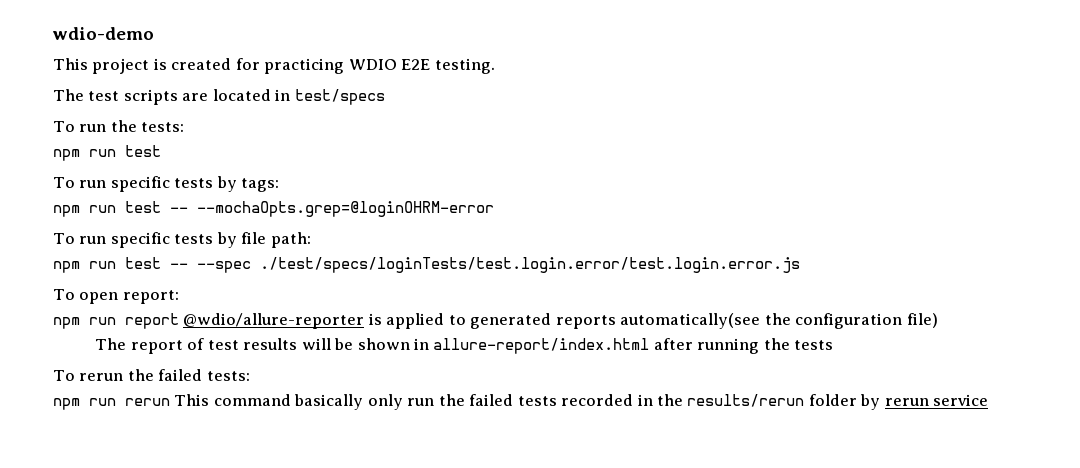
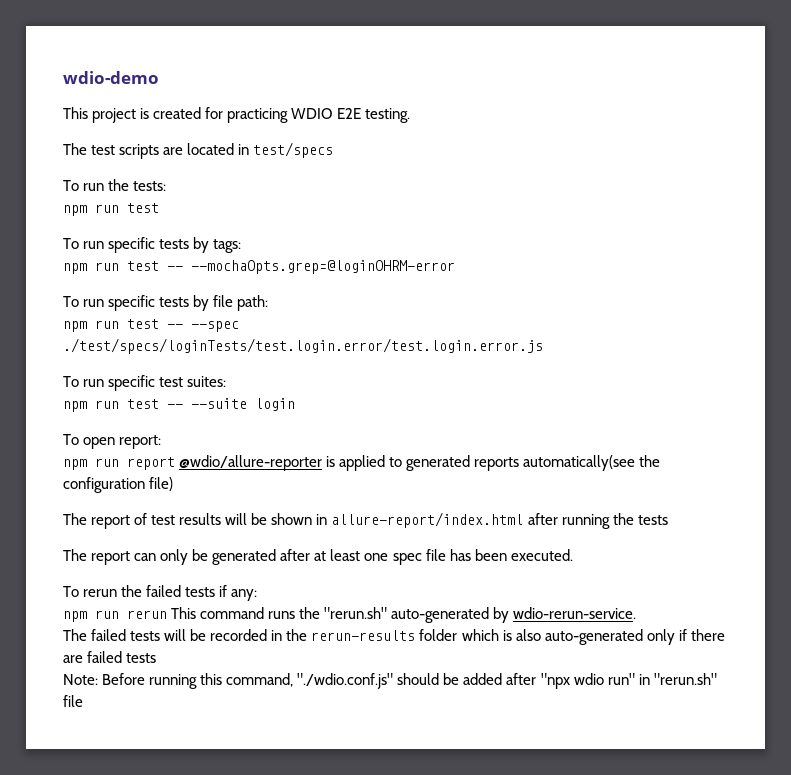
(800, 265) none -> [63,375,227,391] [63,398,295,412] // To run specific test suites: // npm run test -- --suite login
(834, 345) none -> [63,549,573,565] // The report can only be generated after at least one spec file has been executed.
[206,371,250,381] tests: -> [185,585,258,601] tests if any:
[294,394,989,410] basically only run the failed tests recorded in the results/rerun folder by rerun service -> [268,607,637,623] [63,629,725,645] [63,651,157,663] [63,673,717,689] [63,695,83,707] runs the "rerun.sh" auto-generated by wdio-rerun-service. // The failed tests will be recorded in the rerun-results folder which is also auto-generated only if there are failed tests // Note: Before running this command, "./wdio.conf.js" should be added after "npx wdio run" in "rerun.sh" file

